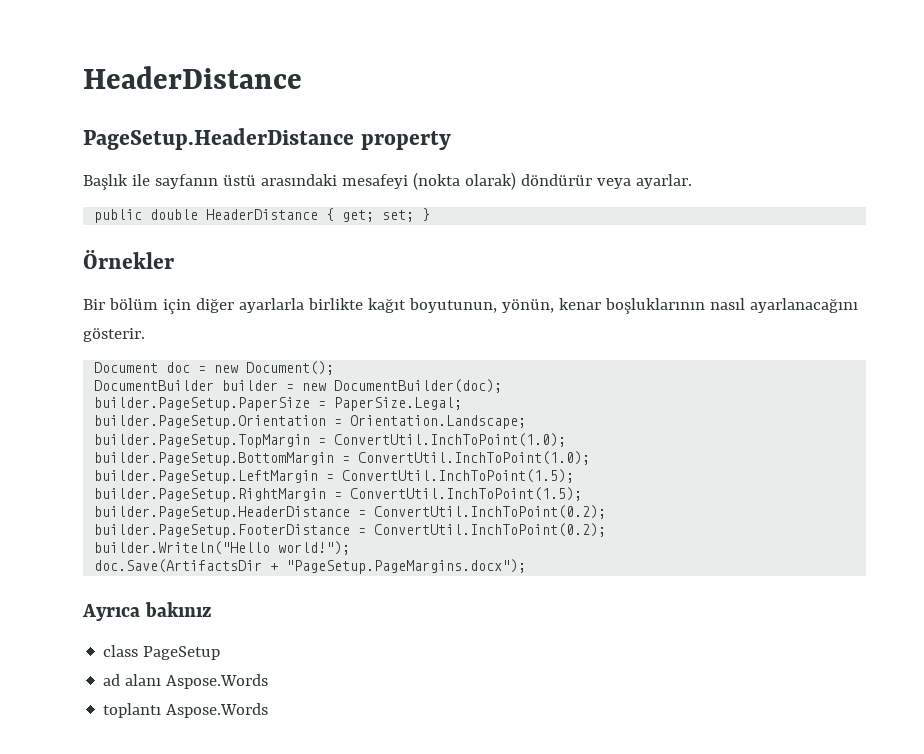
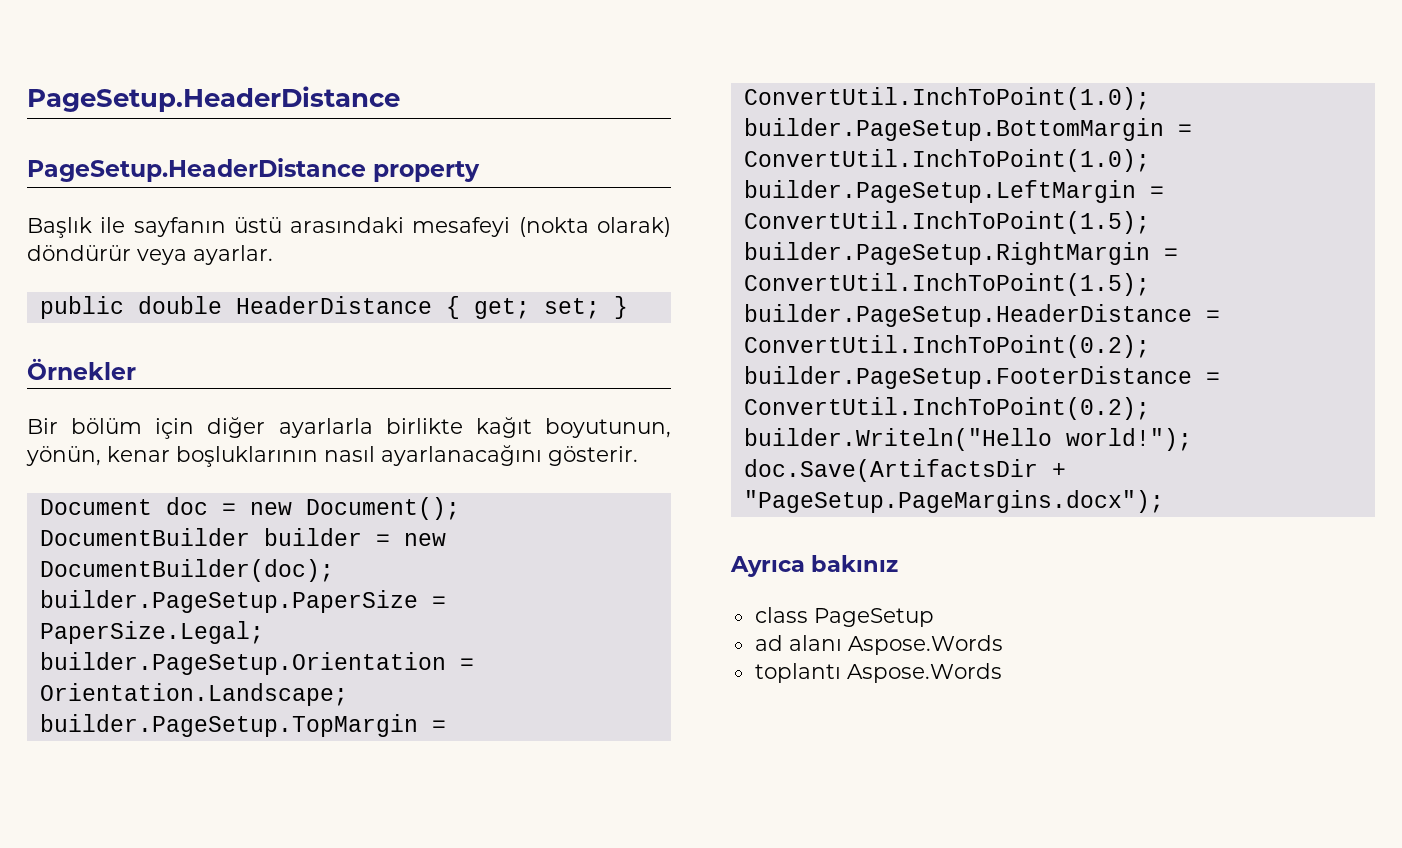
[83,66,302,89] HeaderDistance -> [27,86,400,112] PageSetup.HeaderDistance

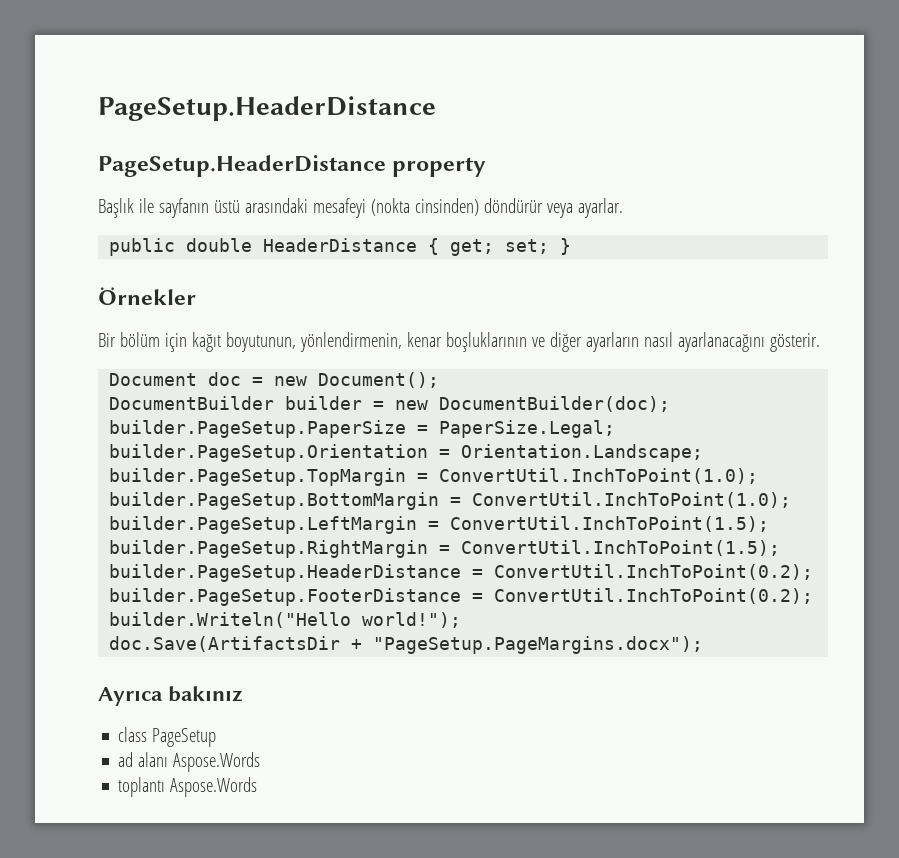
[597,217,671,237] olarak) -> [414,198,479,216] cinsinden)
[207,417,463,438] diğer ayarlarla birlikte -> (187, 342) none
[26,446,101,466] yönün, -> [299,332,402,352] yönlendirmenin,
(318, 456) none -> [531,332,639,352] ve diğer ayarların

